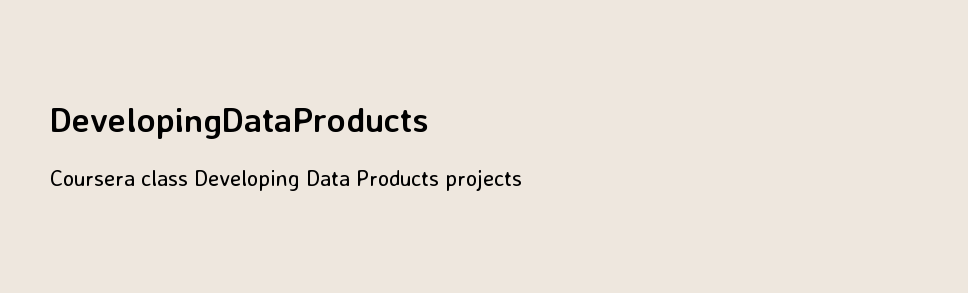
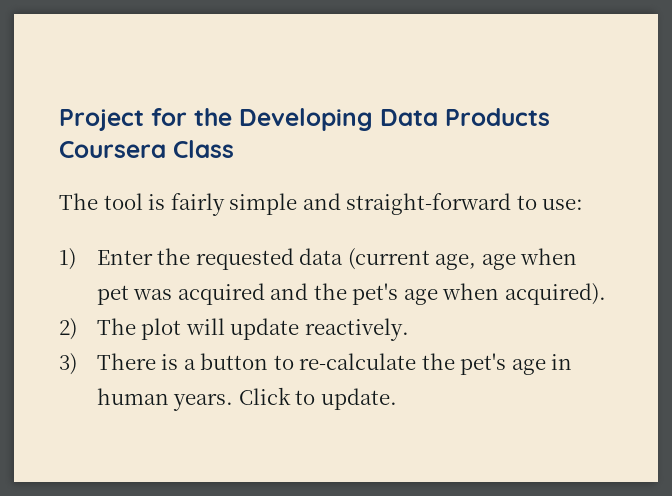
[50,108,429,139] [50,169,522,191] DevelopingDataProducts // Coursera class Developing Data Products projects -> [59,108,550,131] [59,140,234,158] [59,193,584,216] [59,248,578,270] [96,283,606,305] [59,318,409,341] [59,353,573,375] [96,387,397,411] Project for the Developing Data Products Coursera Class // The tool is fairly simple and straight-forward to use: // 1) Enter the requested data (current age, age when pet was acquired and the pet's age when acquired). // 2) The plot will update reactively. // 3) There is a button to re-calculate the pet's age in human years. Click to update.

